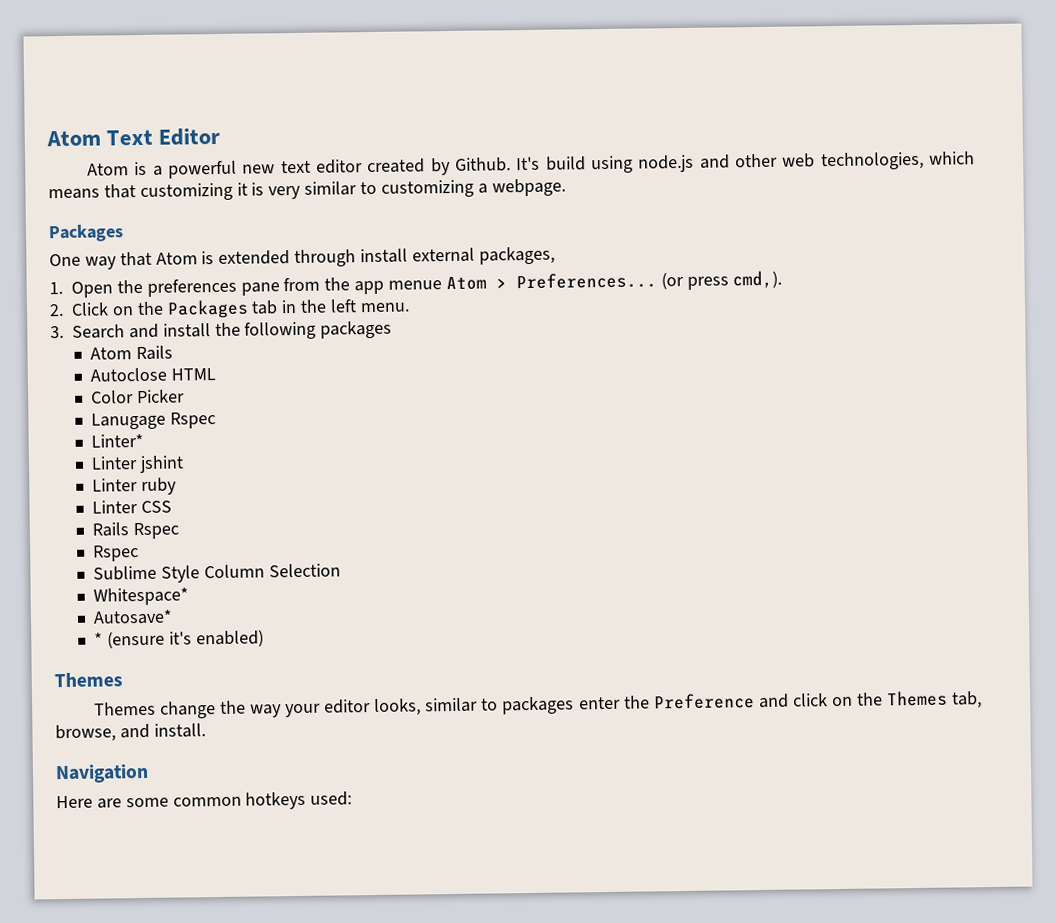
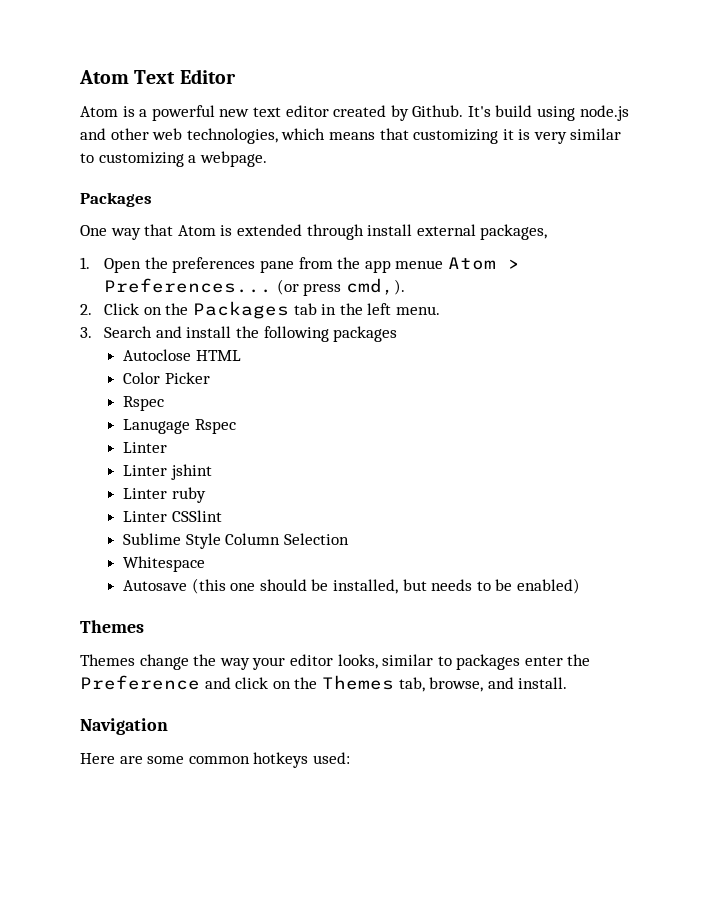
[90,345,174,361] // Atom Rails -> (398, 334) none
(186, 396) none -> [122,396,164,411] // Rspec
[91,433,145,448] Linter* -> [122,442,167,453] Linter
[141,500,173,513] [92,522,180,540] [93,545,140,562] CSS // Rails Rspec // Rspec -> [171,510,222,522] CSSlint
[93,587,190,606] [93,609,174,625] [94,630,192,649] Whitespace* // Autosave* // * (ensure it's -> [122,556,205,572] [122,578,513,594] Whitespace // Autosave (this one should be installed, but needs to be

